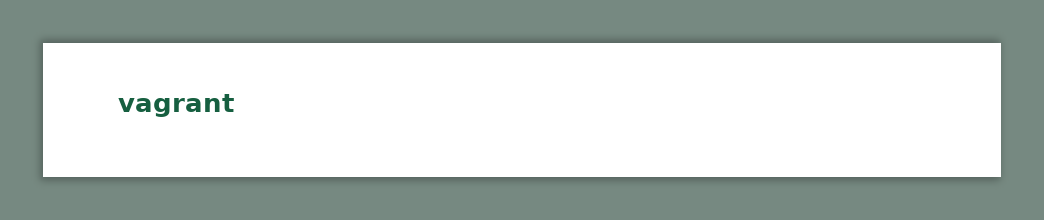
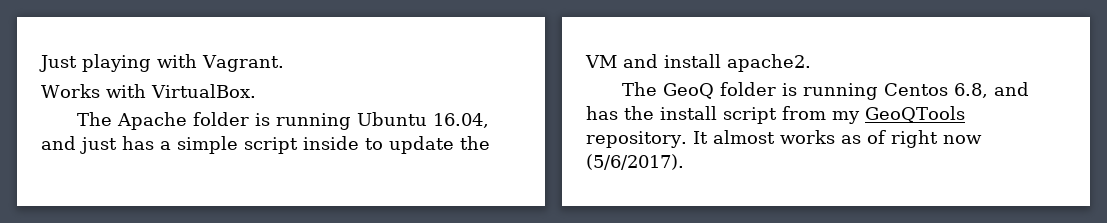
[118,94,234,117] vagrant -> [39,54,284,72] [41,84,256,98] [77,112,490,130] [41,136,490,154] [585,54,811,72] [622,82,1030,100] [586,106,965,124] [586,130,982,148] [586,154,684,170] Just playing with Vagrant. // Works with VirtualBox. // The Apache folder is running Ubuntu 16.04, and just has a simple script inside to update the VM and install apache2. // The GeoQ folder is running Centos 6.8, and has the install script from my GeoQTools repository. It almost works as of right now (5/6/2017).

